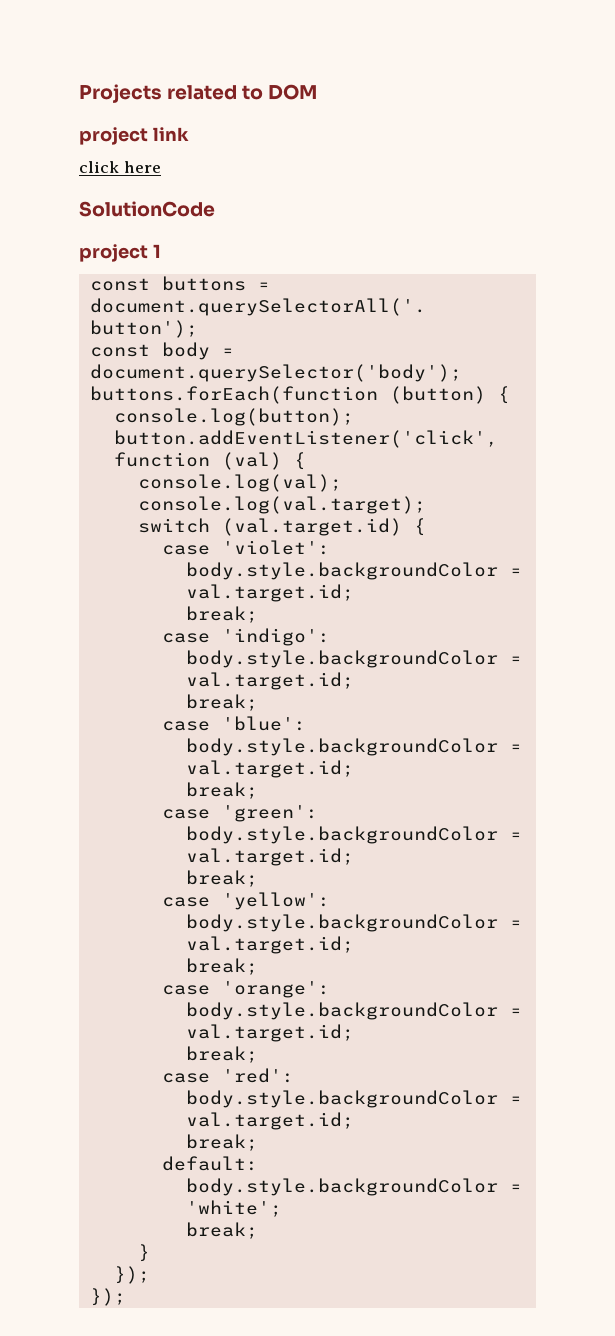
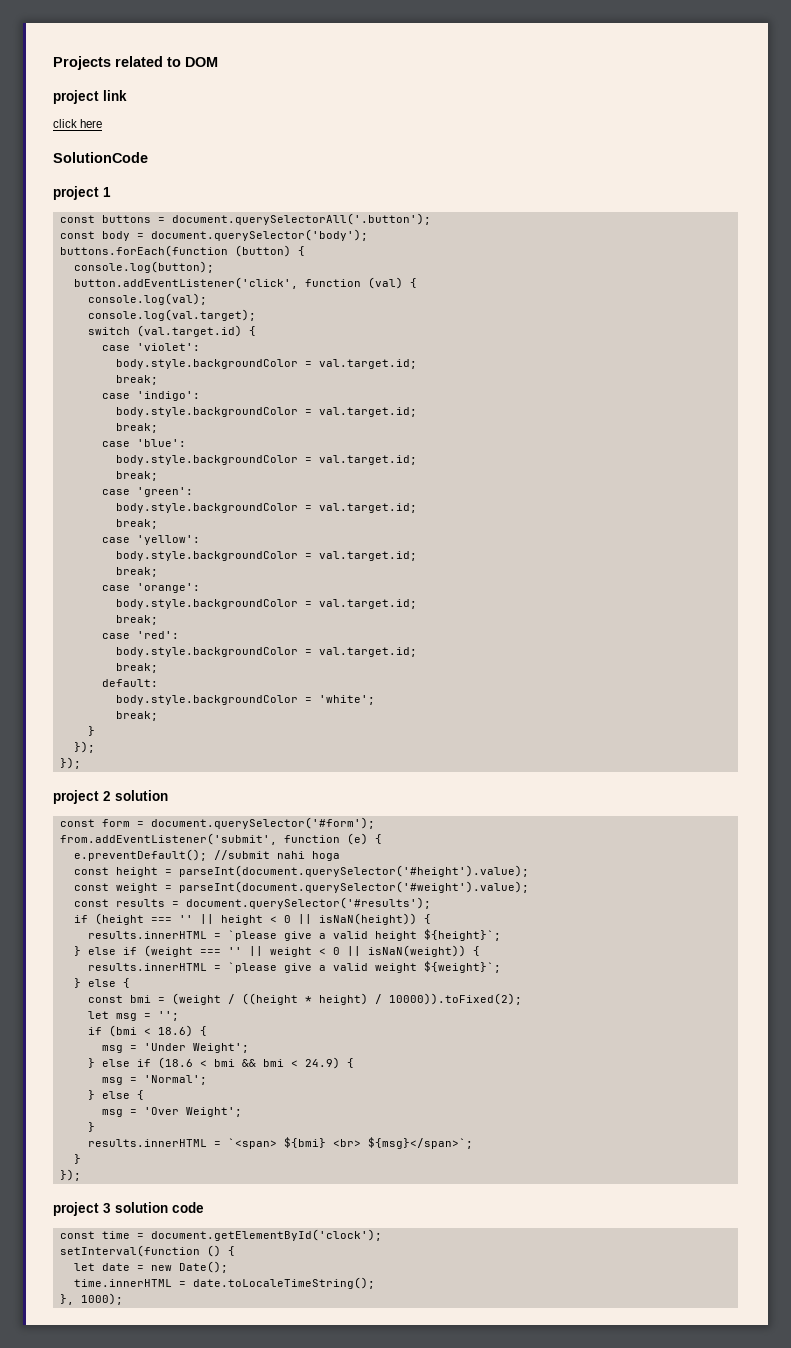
(126, 1297) none -> [53,790,168,804] [59,817,375,829] [59,833,382,845] [73,849,340,861] [73,865,529,877] [73,881,529,893] [73,897,431,909] [73,913,431,925] [87,929,501,941] [73,945,480,957] [87,961,501,973] [73,978,130,988] [87,993,522,1005] [87,1011,179,1021] [87,1025,207,1037] [101,1043,249,1053] [87,1057,354,1069] [101,1075,207,1085] [87,1090,144,1100] [101,1107,242,1117] [87,1122,95,1132] [87,1137,473,1149] [73,1154,81,1164] [59,1169,81,1181] [53,1202,204,1216] [59,1229,382,1241] [59,1245,235,1257] [73,1261,228,1273] [73,1277,375,1289] [59,1293,123,1305] // project 2 solution // const form = document.querySelector('#form'); // from.addEventListener('submit', function (e) { // e.preventDefault(); //submit nahi hoga // const height = parseInt(document.querySelector('#height').value); // const weight = parseInt(document.querySelector('#weight').value); // const results = document.querySelector('#results'); // if (height === '' || height < 0 || isNaN(height)) { // results.innerHTML = `please give a valid height ${height}`; // } else if (weight === '' || weight < 0 || isNaN(weight)) { // results.innerHTML = `please give a valid weight ${weight}`; // } else { // const bmi = (weight / ((height * height) / 10000)).toFixed(2); // let msg = ''; // if (bmi < 18.6) { // msg = 'Under Weight'; // } else if (18.6 < bmi && bmi < 24.9) { // msg = 'Normal'; // } else { // msg = 'Over Weight'; // } // results.innerHTML = `<span> ${bmi} <br> ${msg}</span>`; // } // }); // project 3 solution code // const time = document.getElementById('clock'); // setInterval(function () { // let date = new Date(); // time.innerHTML = date.toLocaleTimeString(); // }, 1000);

